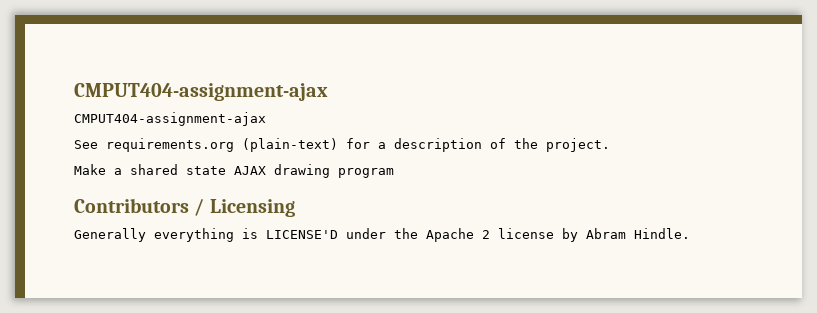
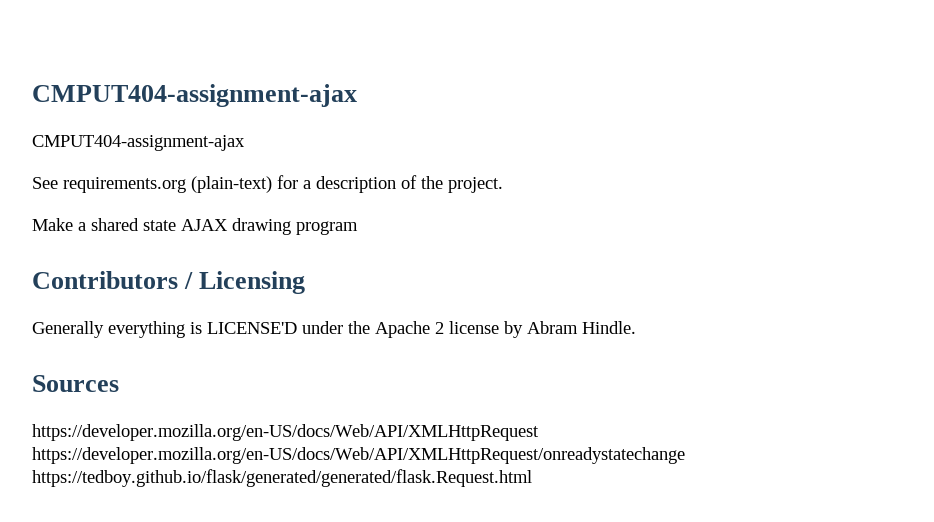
(690, 233) none -> [32,375,119,392] [32,424,539,441] [32,447,685,464] [32,469,532,487] // Sources // https://developer.mozilla.org/en-US/docs/Web/API/XMLHttpRequest https://developer.mozilla.org/en-US/docs/Web/API/XMLHttpRequest/onreadystatechange https://tedboy.github.io/flask/generated/generated/flask.Request.html

